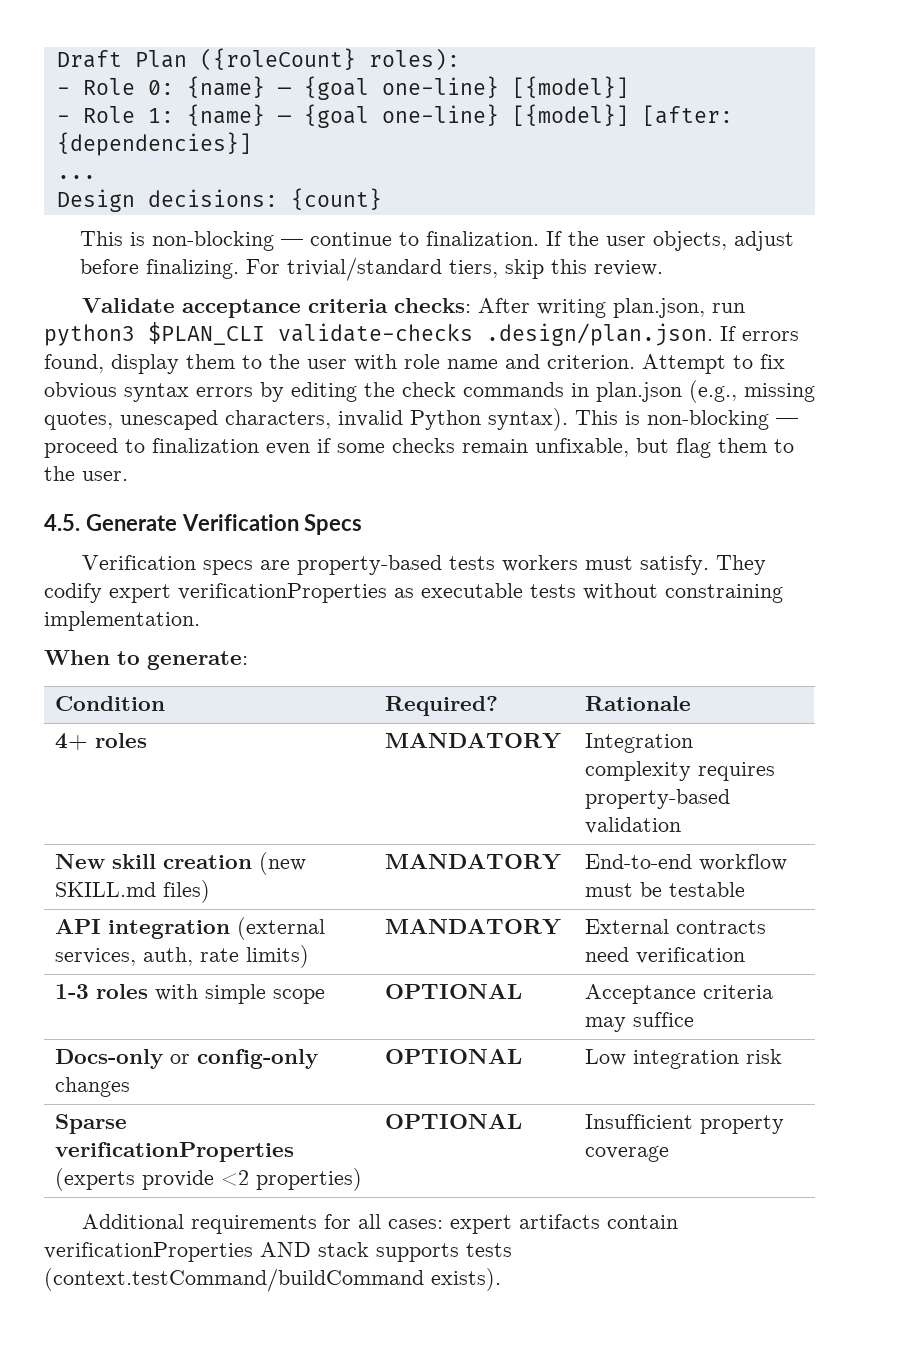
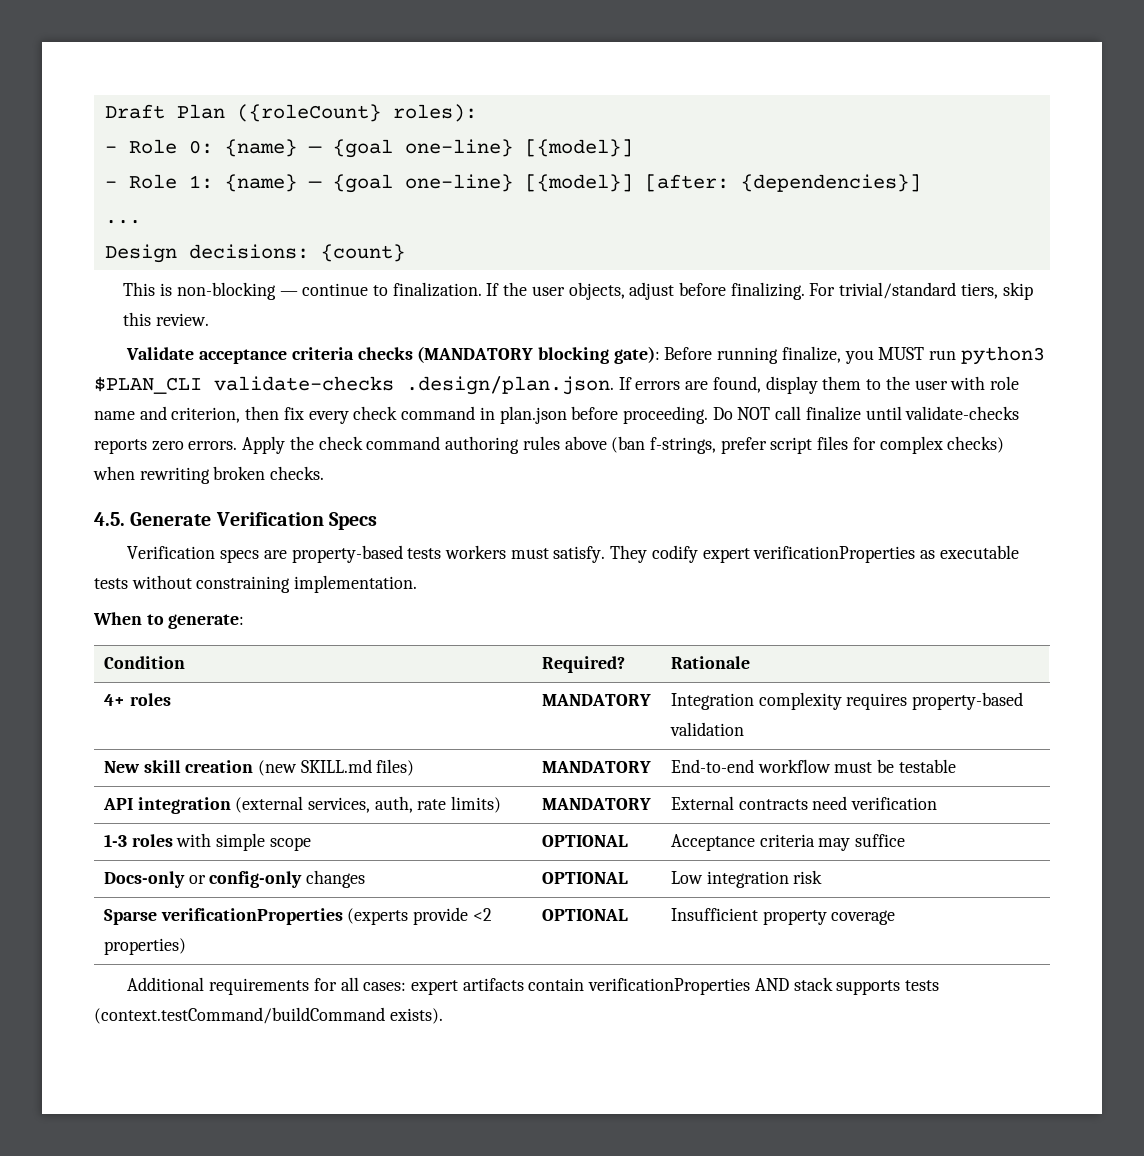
[394,298,706,318] checks: After writing plan.json, -> [357,346,925,364] checks (MANDATORY blocking gate): Before running finalize, you MUST
(799, 336) none -> [685,381,709,390] are
[547,354,785,374] [44,380,815,403] [44,408,798,431] [44,438,794,458] [44,466,128,481] criterion. Attempt to fix obvious syntax errors by editing the check commands in plan.json (e.g., missing quotes, unescaped characters, invalid Python syntax). This is non-blocking — proceed to finalization even if some checks remain unfixable, but flag them to the user. -> [171,406,1020,424] [94,436,1005,454] [93,466,325,484] criterion, then fix every check command in plan.json before proceeding. Do NOT call finalize until validate-checks reports zero errors. Apply the check command authoring rules above (ban f-strings, prefer script files for complex checks) when rewriting broken checks.

